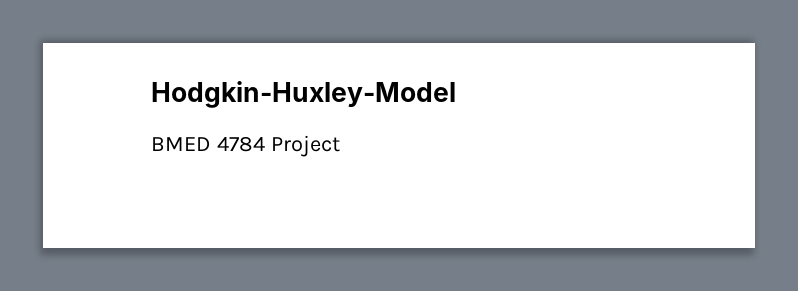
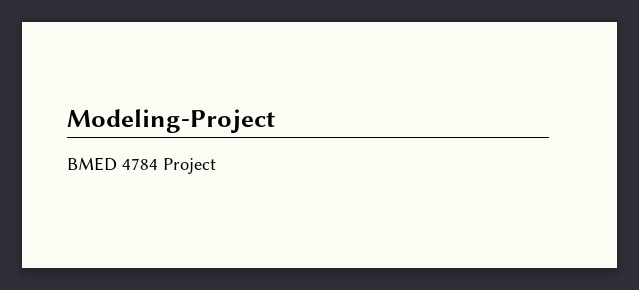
[151,81,456,108] Hodgkin-Huxley-Model -> [67,109,275,133] Modeling-Project

